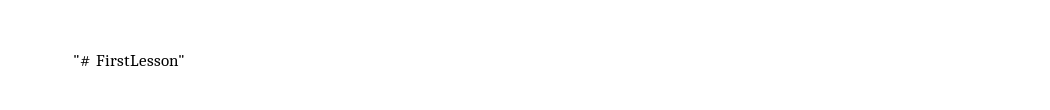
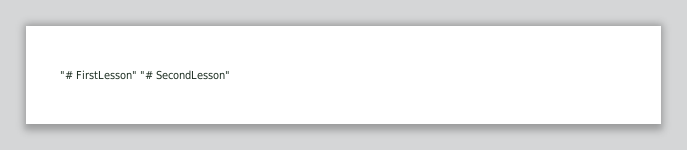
(185, 60) none -> [140,70,230,80] "# SecondLesson"

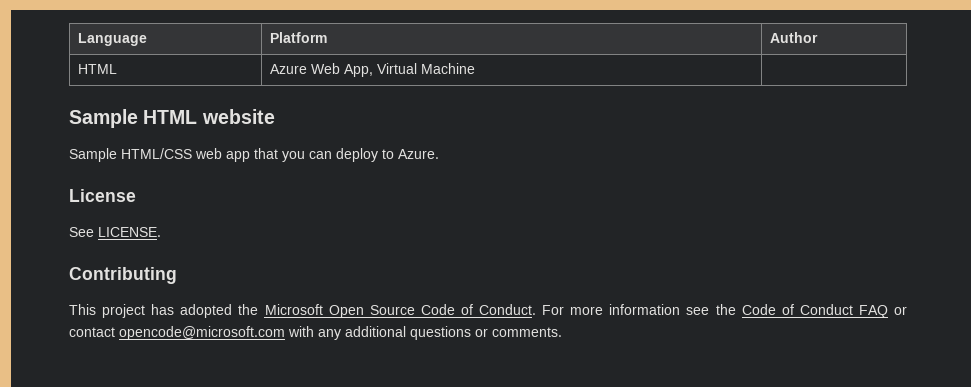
[60,70,230,80] "# FirstLesson" "# SecondLesson" -> [77,33,147,46] [269,32,327,43] [769,32,818,43] [77,64,117,74] [269,63,475,77] [69,109,275,128] [69,148,439,162] [69,189,136,202] [69,227,161,237] [69,267,177,284] [69,304,908,318] [69,326,562,340] Language | Platform | Author // HTML | Azure Web App, Virtual Machine | // Sample HTML website // Sample HTML/CSS web app that you can deploy to Azure. // License // See LICENSE. // Contributing // This project has adopted the Microsoft Open Source Code of Conduct. For more information see the Code of Conduct FAQ or contact opencode@microsoft.com with any additional questions or comments.

